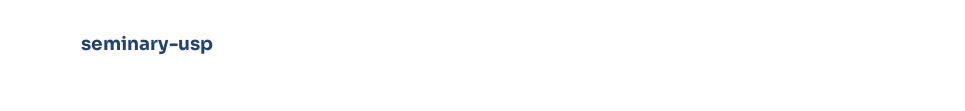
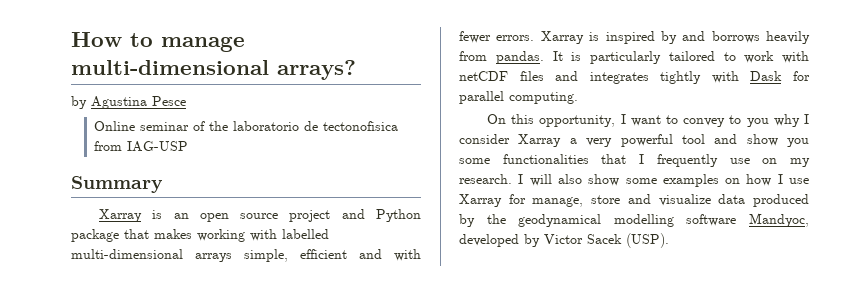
[81,35,213,55] seminary-usp -> [71,32,245,52] [71,60,356,80] [71,96,186,109] [94,121,399,131] [94,141,189,152] [71,176,163,193] [98,209,422,222] [71,229,329,242] [71,249,421,262] [459,31,810,44] [459,51,809,64] [459,71,810,84] [459,91,578,104] [486,114,809,127] [459,134,809,147] [459,154,810,167] [459,174,809,187] [459,194,809,207] [459,213,809,227] [459,233,669,248] How to manage multi-dimensional arrays? // by Agustina Pesce // Online seminar of the laboratorio de tectonofisica from IAG-USP // Summary // Xarray is an open source project and Python package that makes working with labelled multi-dimensional arrays simple, efficient and with fewer errors. Xarray is inspired by and borrows heavily from pandas. It is particularly tailored to work with netCDF files and integrates tightly with Dask for parallel computing. // On this opportunity, I want to convey to you why I consider Xarray a very powerful tool and show you some functionalities that I frequently use on my research. I will also show some examples on how I use Xarray for manage, store and visualize data produced by the geodynamical modelling software Mandyoc, developed by Victor Sacek (USP).

